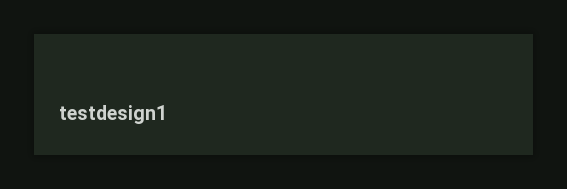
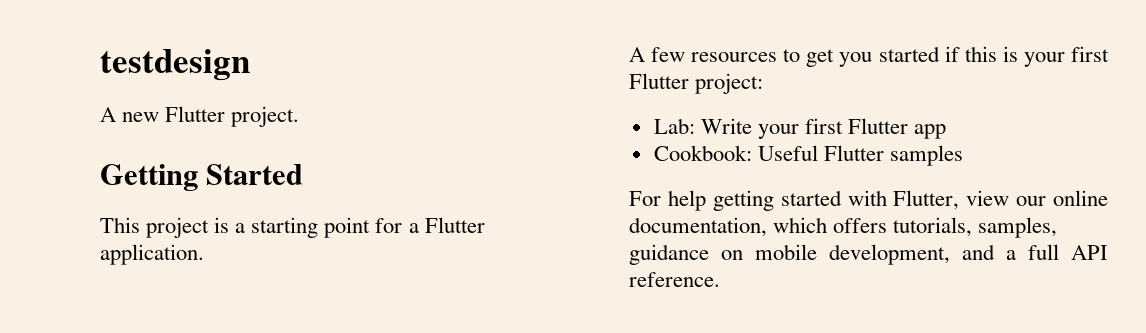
[59,105,167,124] testdesign1 -> [100,49,250,81] [100,106,300,127] [100,164,304,191] [100,217,485,238] [100,244,204,265] [629,46,1109,67] [629,73,764,94] [653,118,947,139] [653,145,963,166] [629,190,1108,211] [629,217,1058,238] [629,244,1108,265] [629,272,720,287] testdesign // A new Flutter project. // Getting Started // This project is a starting point for a Flutter application. // A few resources to get you started if this is your first Flutter project: // Lab: Write your first Flutter app // Cookbook: Useful Flutter samples // For help getting started with Flutter, view our online documentation, which offers tutorials, samples, guidance on mobile development, and a full API reference.

